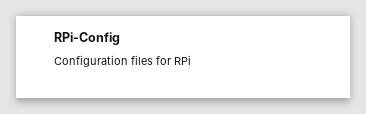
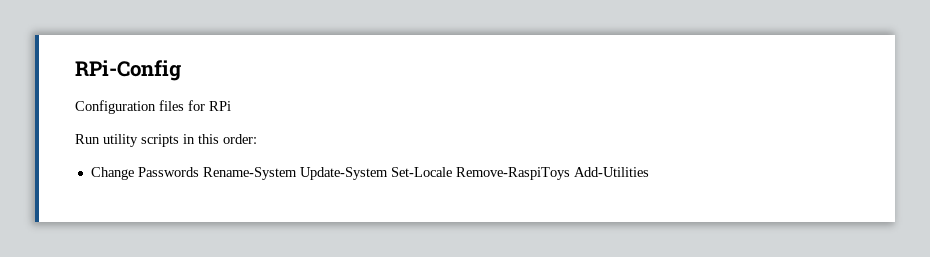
(191, 60) none -> [75,134,257,147] [90,167,649,180] // Run utility scripts in this order: // Change Passwords Rename-System Update-System Set-Locale Remove-RaspiToys Add-Utilities

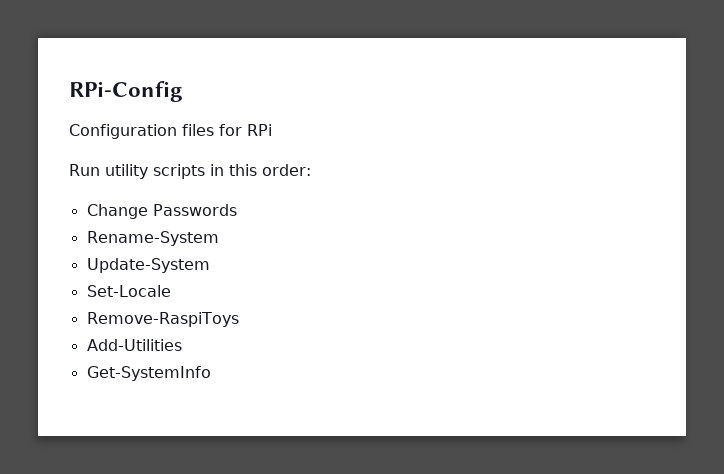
(199, 172) none -> (237, 210) //
(297, 173) none -> (219, 238) //
(388, 173) none -> (210, 265) //
(452, 172) none -> (171, 291) //
(570, 173) none -> (239, 319) //
(649, 172) none -> [86,366,211,381] // Get-SystemInfo

